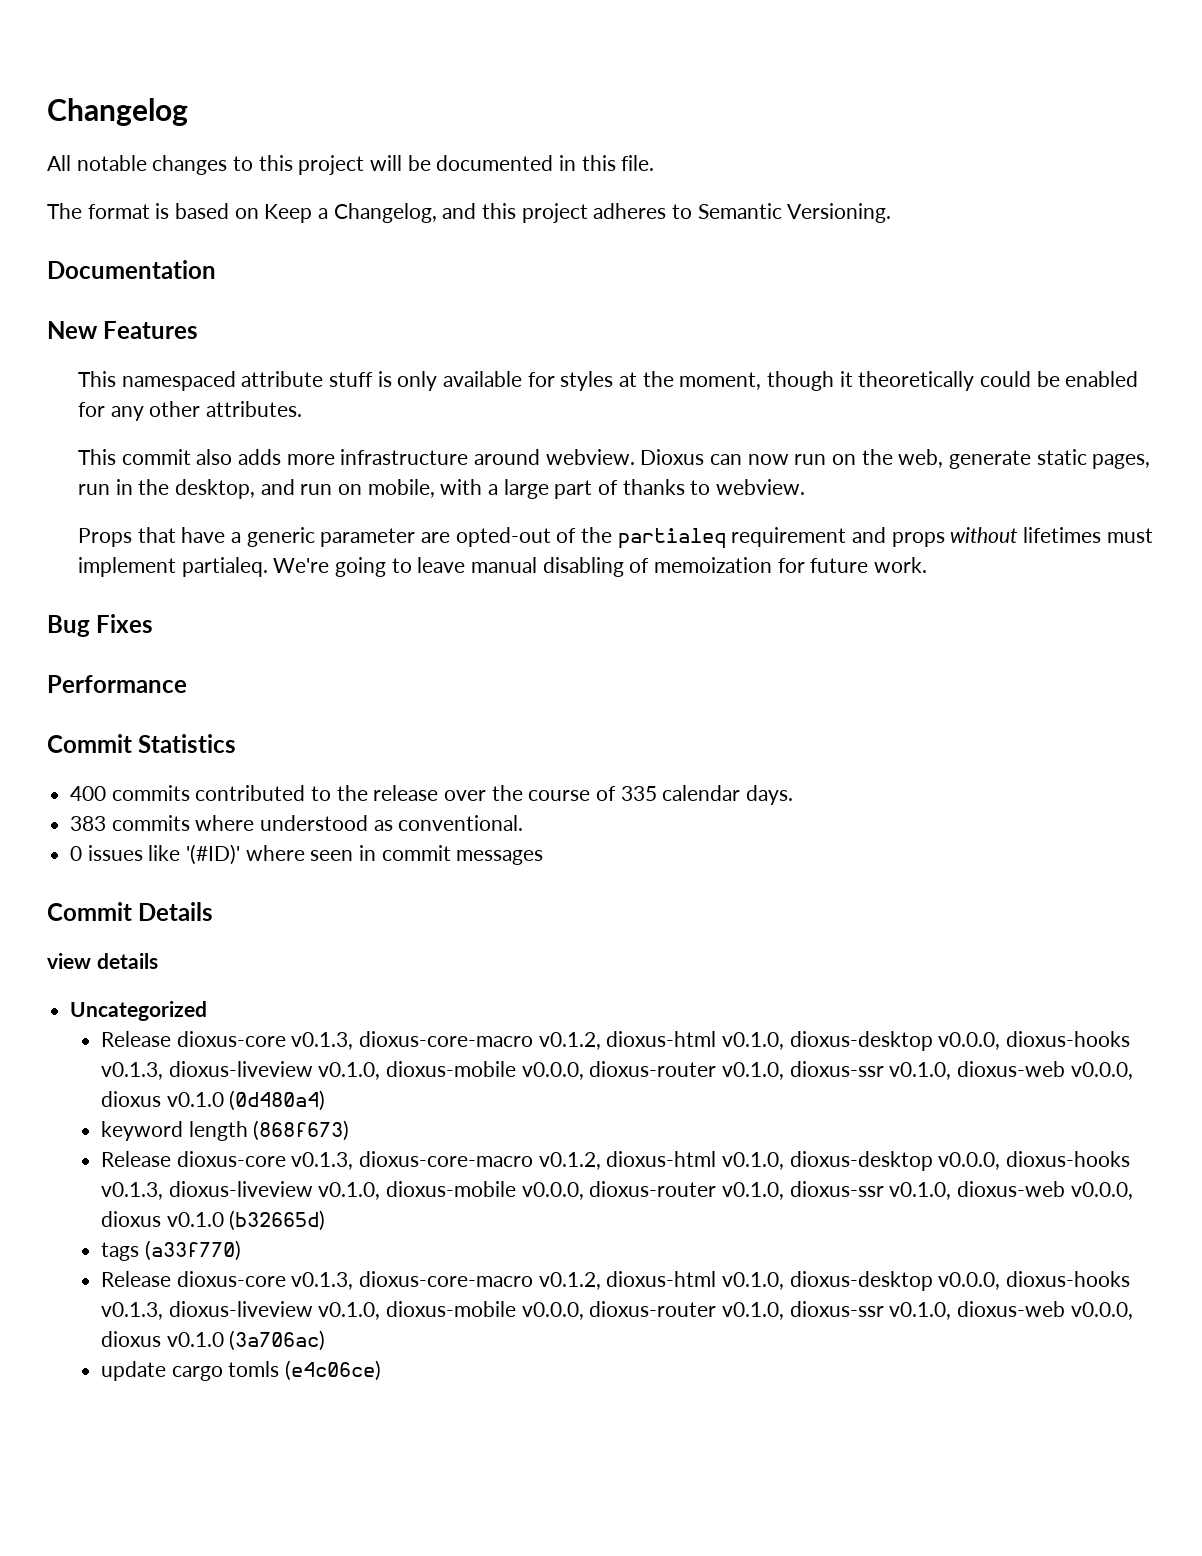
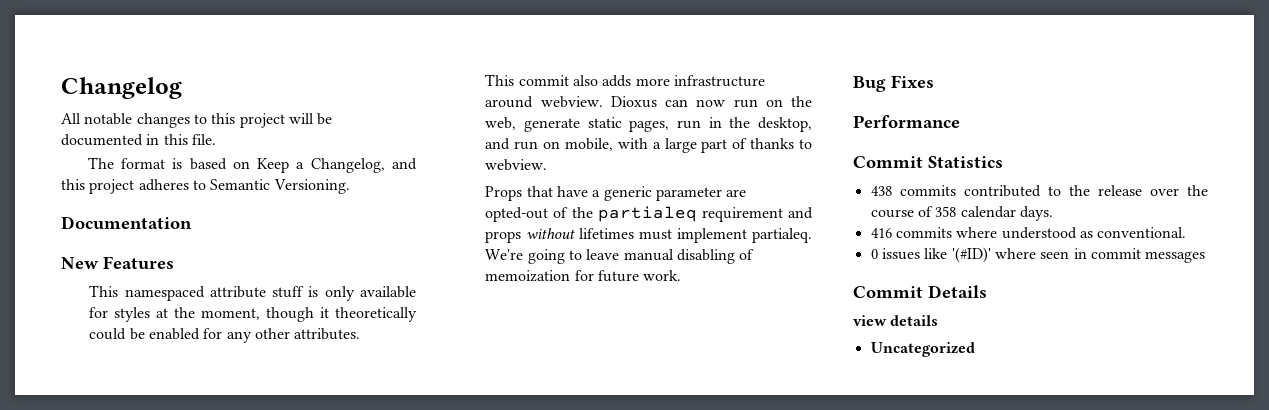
[70,786,107,801] 400 -> [870,186,892,196] 438
[620,786,657,801] 335 -> [935,206,957,217] 358
[70,816,107,831] 383 -> [870,228,892,238] 416
[101,1031,1131,1051] [101,1061,1133,1080] [101,1090,326,1111] [101,1120,350,1141] [101,1151,1131,1171] [101,1181,1133,1200] [101,1210,326,1231] [101,1240,241,1261] [101,1271,1131,1291] [101,1301,1133,1320] [101,1330,326,1351] [101,1360,382,1381] // Release dioxus-core v0.1.3, dioxus-core-macro v0.1.2, dioxus-html v0.1.0, dioxus-desktop v0.0.0, dioxus-hooks v0.1.3, dioxus-liveview v0.1.0, dioxus-mobile v0.0.0, dioxus-router v0.1.0, dioxus-ssr v0.1.0, dioxus-web v0.0.0, dioxus v0.1.0 (0d480a4) // keyword length (868f673) // Release dioxus-core v0.1.3, dioxus-core-macro v0.1.2, dioxus-html v0.1.0, dioxus-desktop v0.0.0, dioxus-hooks v0.1.3, dioxus-liveview v0.1.0, dioxus-mobile v0.0.0, dioxus-router v0.1.0, dioxus-ssr v0.1.0, dioxus-web v0.0.0, dioxus v0.1.0 (b32665d) // tags (a33f770) // Release dioxus-core v0.1.3, dioxus-core-macro v0.1.2, dioxus-html v0.1.0, dioxus-desktop v0.0.0, dioxus-hooks v0.1.3, dioxus-liveview v0.1.0, dioxus-mobile v0.0.0, dioxus-router v0.1.0, dioxus-ssr v0.1.0, dioxus-web v0.0.0, dioxus v0.1.0 (3a706ac) // update cargo tomls (e4c06ce) -> (975, 349) none

